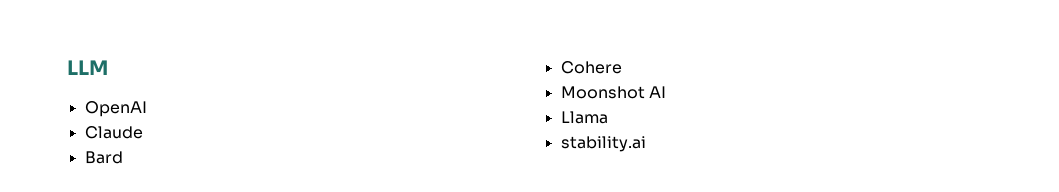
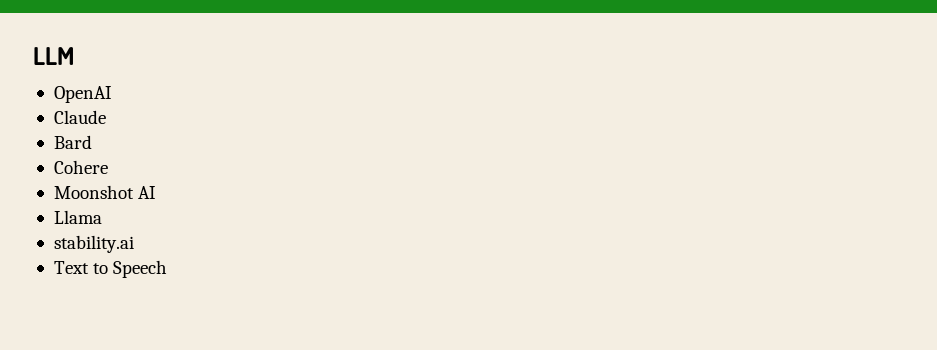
(646, 144) none -> [53,260,168,278] // Text to Speech

